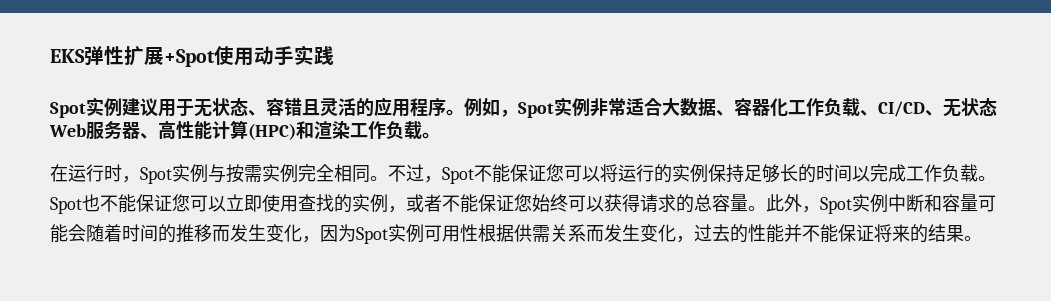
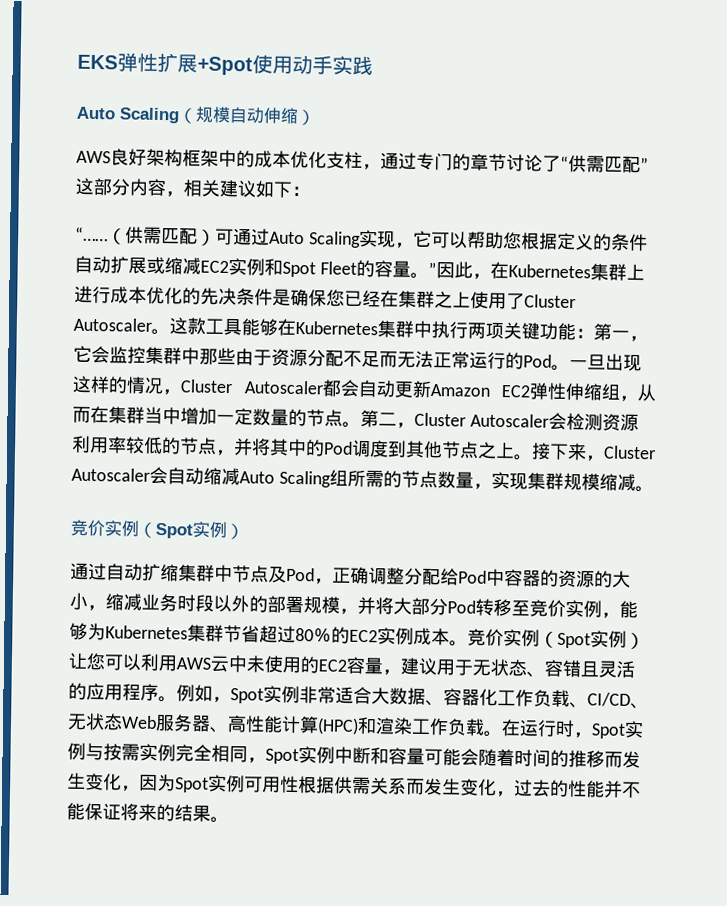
[50,97,122,118] Spot实例 -> [76,106,316,126] [76,148,649,174] [75,177,310,198] [75,226,648,252] [74,255,645,281] [74,285,576,310] [73,317,648,343] [73,345,642,372] [72,375,657,403] [72,405,639,432] [71,435,656,462] [71,466,654,493] [70,519,244,540] [70,562,631,588] [69,592,638,619] [69,622,645,650] [68,652,401,676] Auto Scaling（规模自动伸缩） // AWS良好架构框架中的成本优化支柱，通过专门的章节讨论了“供需匹配”这部分内容，相关建议如下： // “……（供需匹配）可通过Auto Scaling实现，它可以帮助您根据定义的条件自动扩展或缩减EC2实例和Spot Fleet的容量。”因此，在Kubernetes集群上进行成本优化的先决条件是确保您已经在集群之上使用了Cluster Autoscaler。这款工具能够在Kubernetes集群中执行两项关键功能：第一，它会监控集群中那些由于资源分配不足而无法正常运行的Pod。一旦出现这样的情况，Cluster Autoscaler都会自动更新Amazon EC2弹性伸缩组，从而在集群当中增加一定数量的节点。第二，Cluster Autoscaler会检测资源利用率较低的节点，并将其中的Pod调度到其他节点之上。接下来，Cluster Autoscaler会自动缩减Auto Scaling组所需的节点数量，实现集群规模缩减。 // 竞价实例（Spot实例） // 通过自动扩缩集群中节点及Pod，正确调整分配给Pod中容器的资源的大小，缩减业务时段以外的部署规模，并将大部分Pod转移至竞价实例，能够为Kubernetes集群节省超过80％的EC2实例成本。竞价实例（Spot实例）让您可以利用AWS云中未使用的EC2容量，
(440, 135) // -> (502, 734) none
[370,164,996,184] [50,194,802,214] 。不过，Spot不能保证您可以将运行的实例保持足够长的时间以完成工作负载。Spot也不能保证您可以立即使用查找的实例，或者不能保证您始终可以获得请求的总容量。此外 -> (248, 754) none

